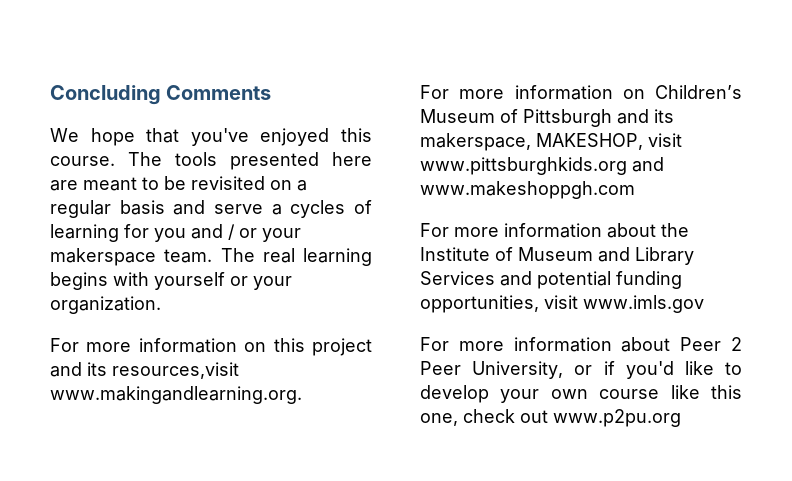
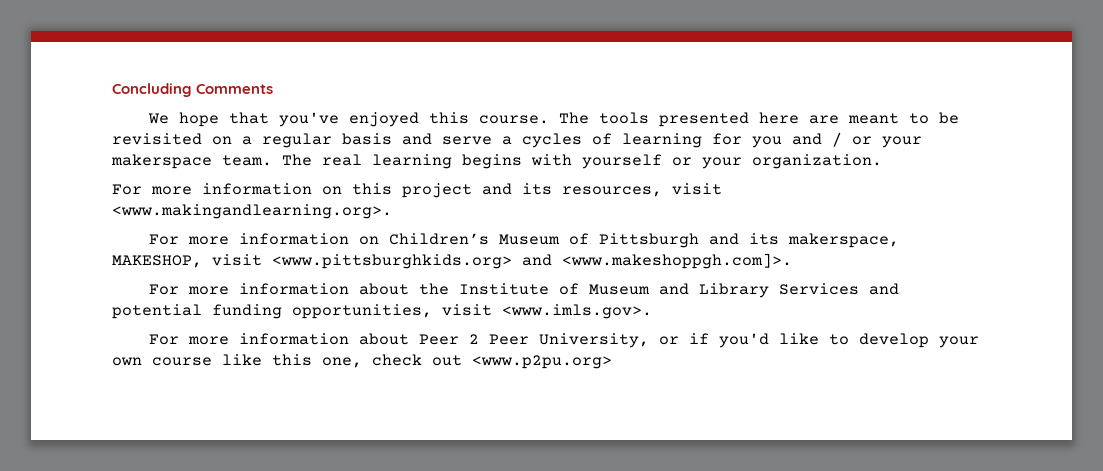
[112,362,239,379] [50,386,302,404] resources,visit www.makingandlearning.org. -> [562,183,722,197] [112,204,392,219] resources, visit <www.makingandlearning.org>.
[420,157,664,175] [420,181,635,199] www.pittsburghkids.org and www.makeshoppgh.com -> [272,253,792,269] <www.pittsburghkids.org> and <www.makeshoppgh.com]>.
[583,295,704,313] www.imls.gov -> [502,304,652,319] <www.imls.gov>.
[553,409,681,427] www.p2pu.org -> [472,355,612,369] <www.p2pu.org>

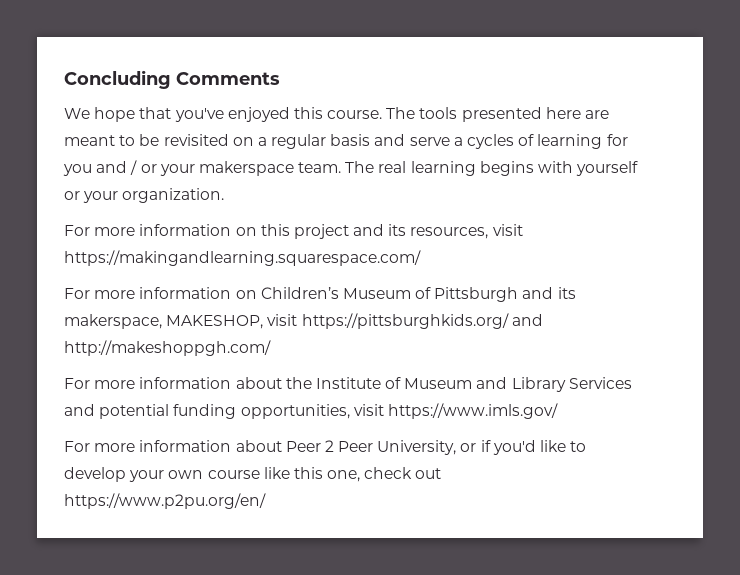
[112,204,392,219] <www.makingandlearning.org>. -> [64,250,421,266] https://makingandlearning.squarespace.com/
[272,253,792,269] <www.pittsburghkids.org> and <www.makeshoppgh.com]>. -> [301,313,543,329] [64,340,271,356] https://pittsburghkids.org/ and http://makeshoppgh.com/
[502,304,652,319] <www.imls.gov>. -> [387,403,558,419] https://www.imls.gov/
[472,355,612,369] <www.p2pu.org> -> [64,493,266,509] https://www.p2pu.org/en/

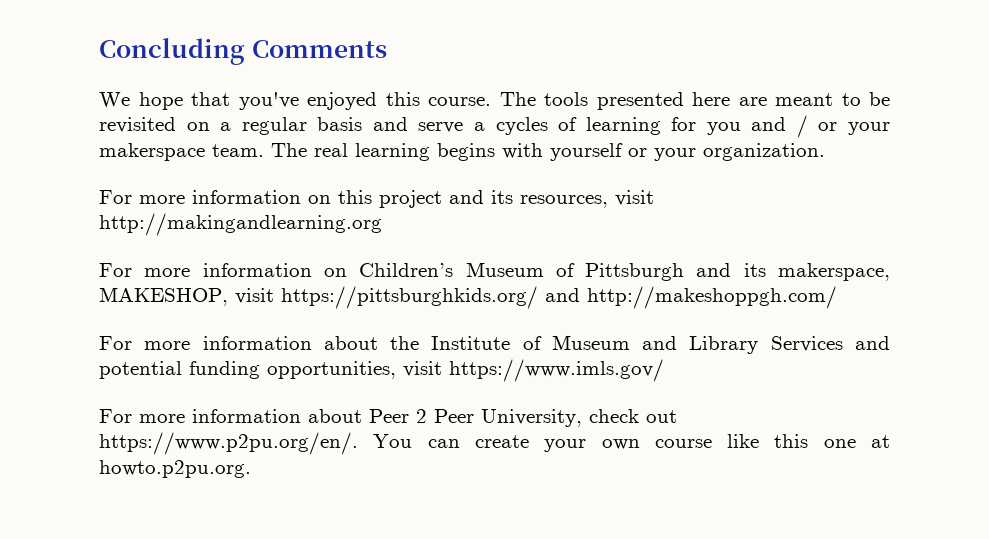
[64,250,421,266] https://makingandlearning.squarespace.com/ -> [99,213,382,236] http://makingandlearning.org
[460,440,587,455] [64,467,126,482] or if you'd like to develop -> [589,409,677,423] [99,432,529,455] check out https://www.p2pu.org/en/. You can create
[327,467,442,482] [64,493,266,509] one, check out https://www.p2pu.org/en/ -> [823,435,890,448] [99,460,251,478] one at howto.p2pu.org.

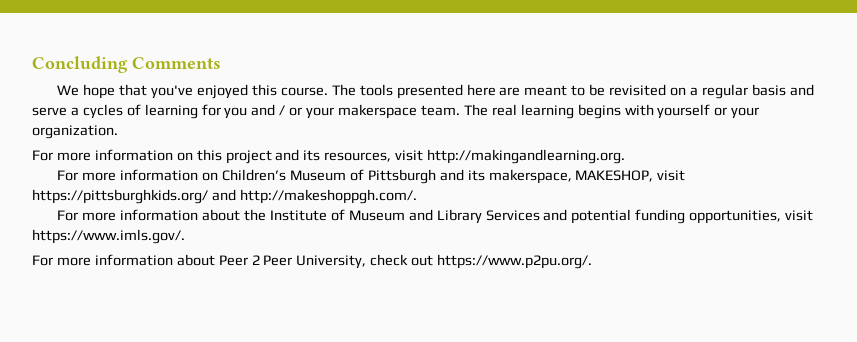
[99,213,382,236] http://makingandlearning.org -> [427,149,626,164] http://makingandlearning.org.
[587,286,837,309] http://makeshoppgh.com/ -> [239,189,417,204] http://makeshoppgh.com/.
[449,359,664,382] https://www.imls.gov/ -> [32,229,185,244] https://www.imls.gov/.
[99,432,890,455] [99,460,251,478] https://www.p2pu.org/en/. You can create your own course like this one at howto.p2pu.org. -> [437,254,593,269] https://www.p2pu.org/.

